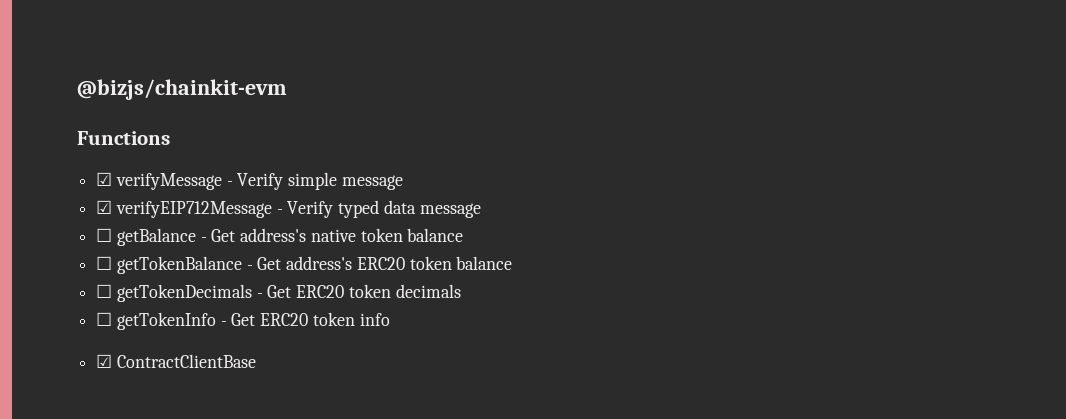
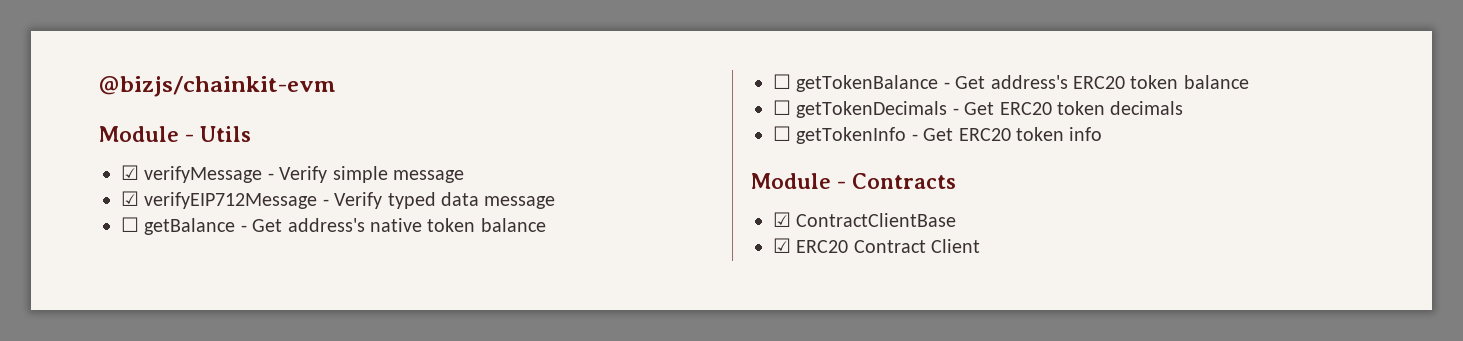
[77,131,170,145] Functions -> [99,126,251,142] Module - Utils
(390, 319) none -> [751,173,956,189] // Module - Contracts
(256, 361) none -> [773,238,981,253] // ☑ ERC20 Contract Client

